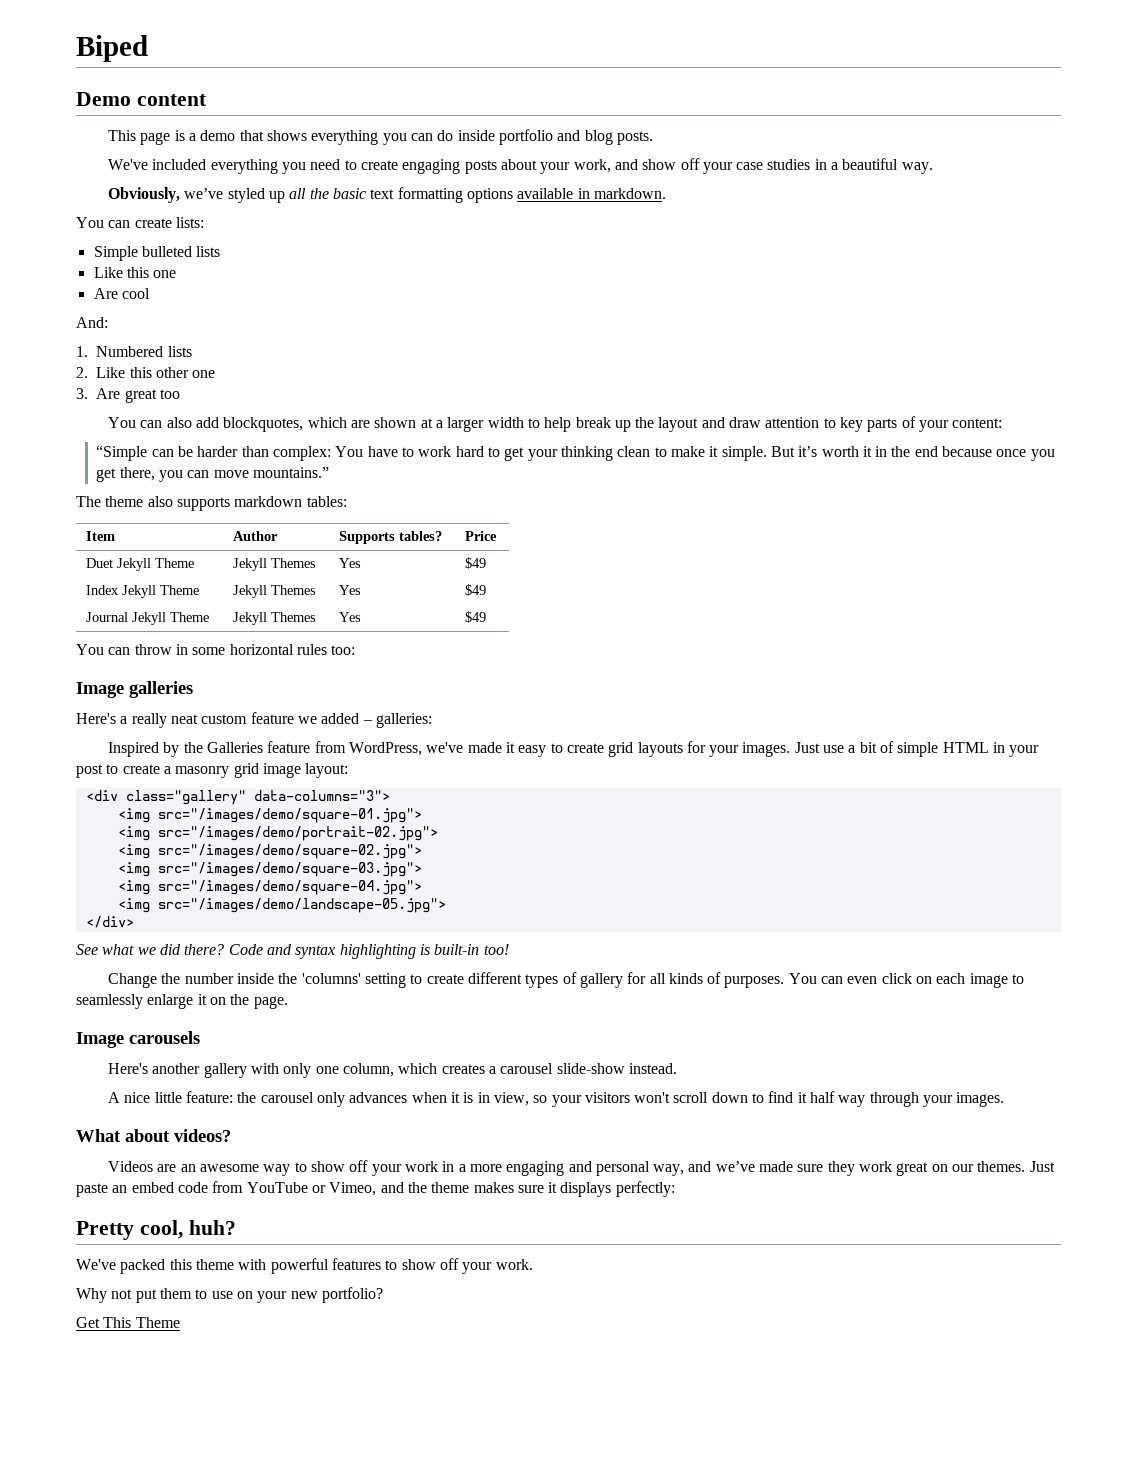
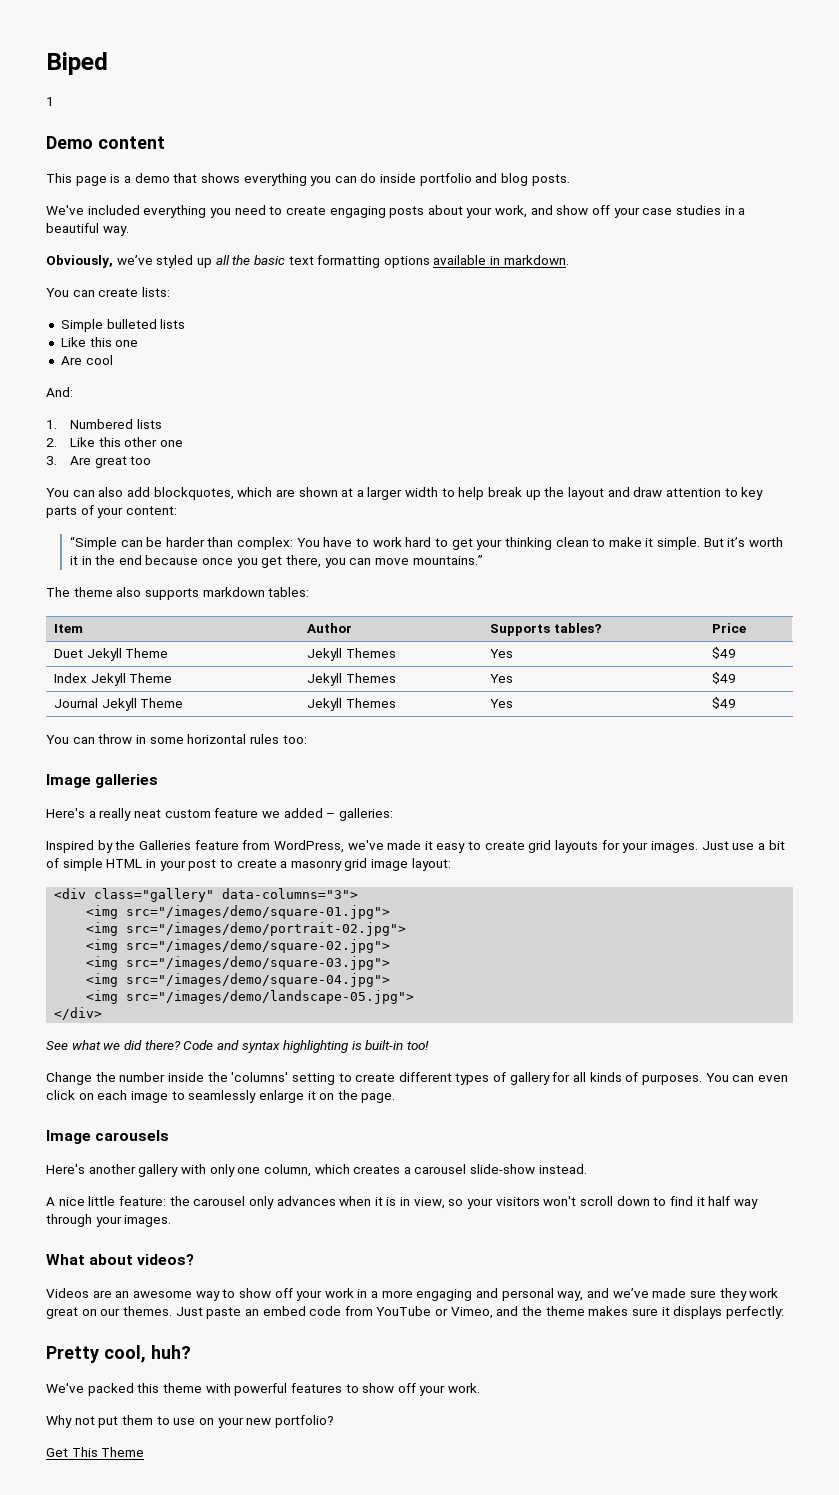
(148, 48) none -> [46,97,54,106] // 1

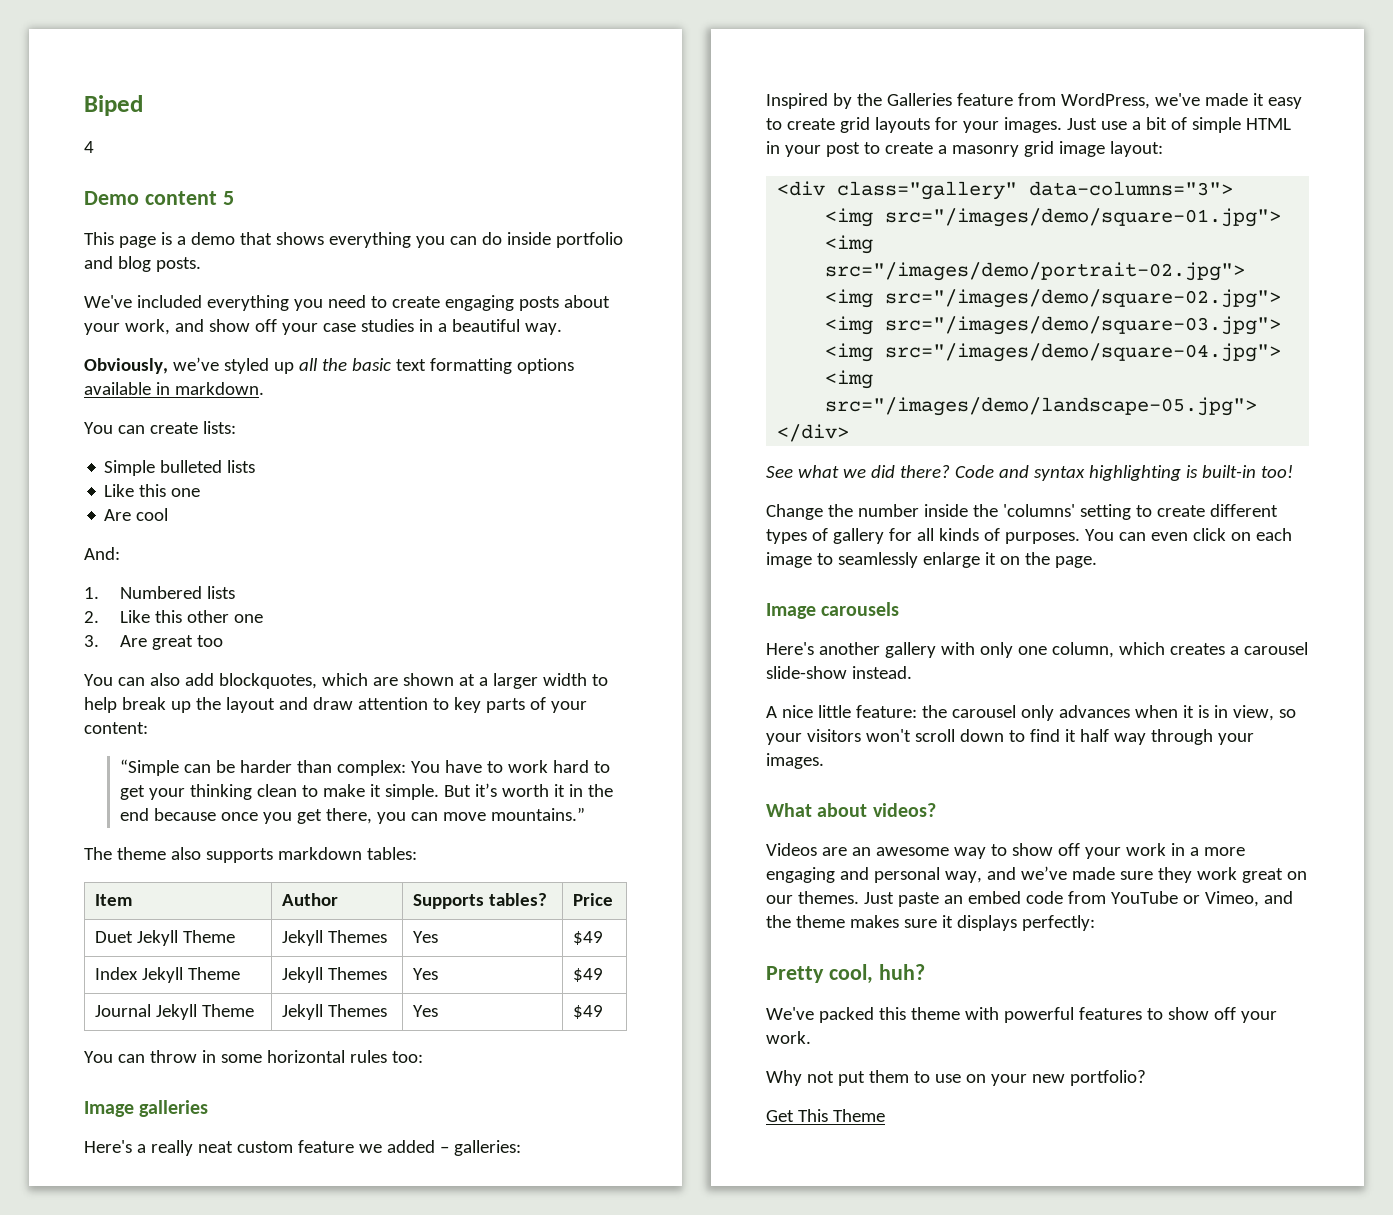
[46,97,54,106] 1 -> [84,141,94,153] 4
(165, 142) none -> [222,191,234,205] 5

